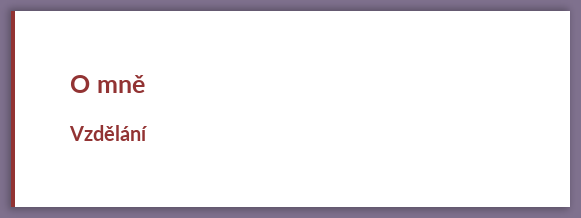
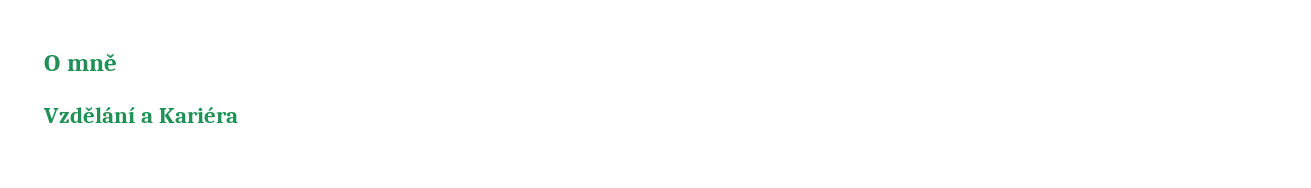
(148, 133) none -> [141,107,239,123] a Kariéra

